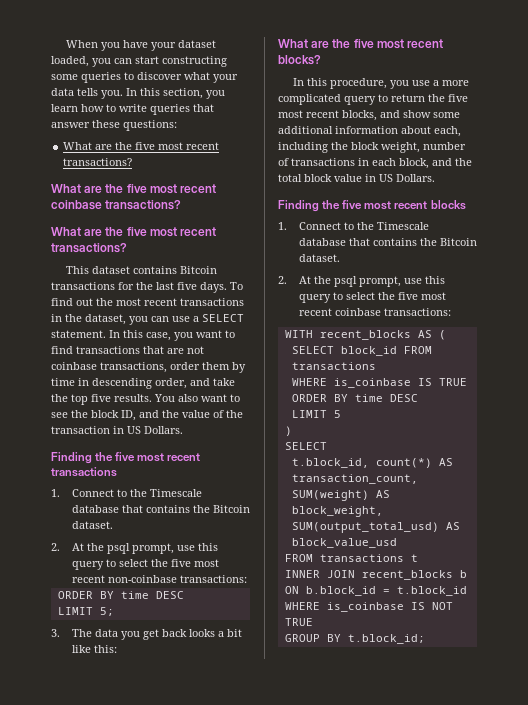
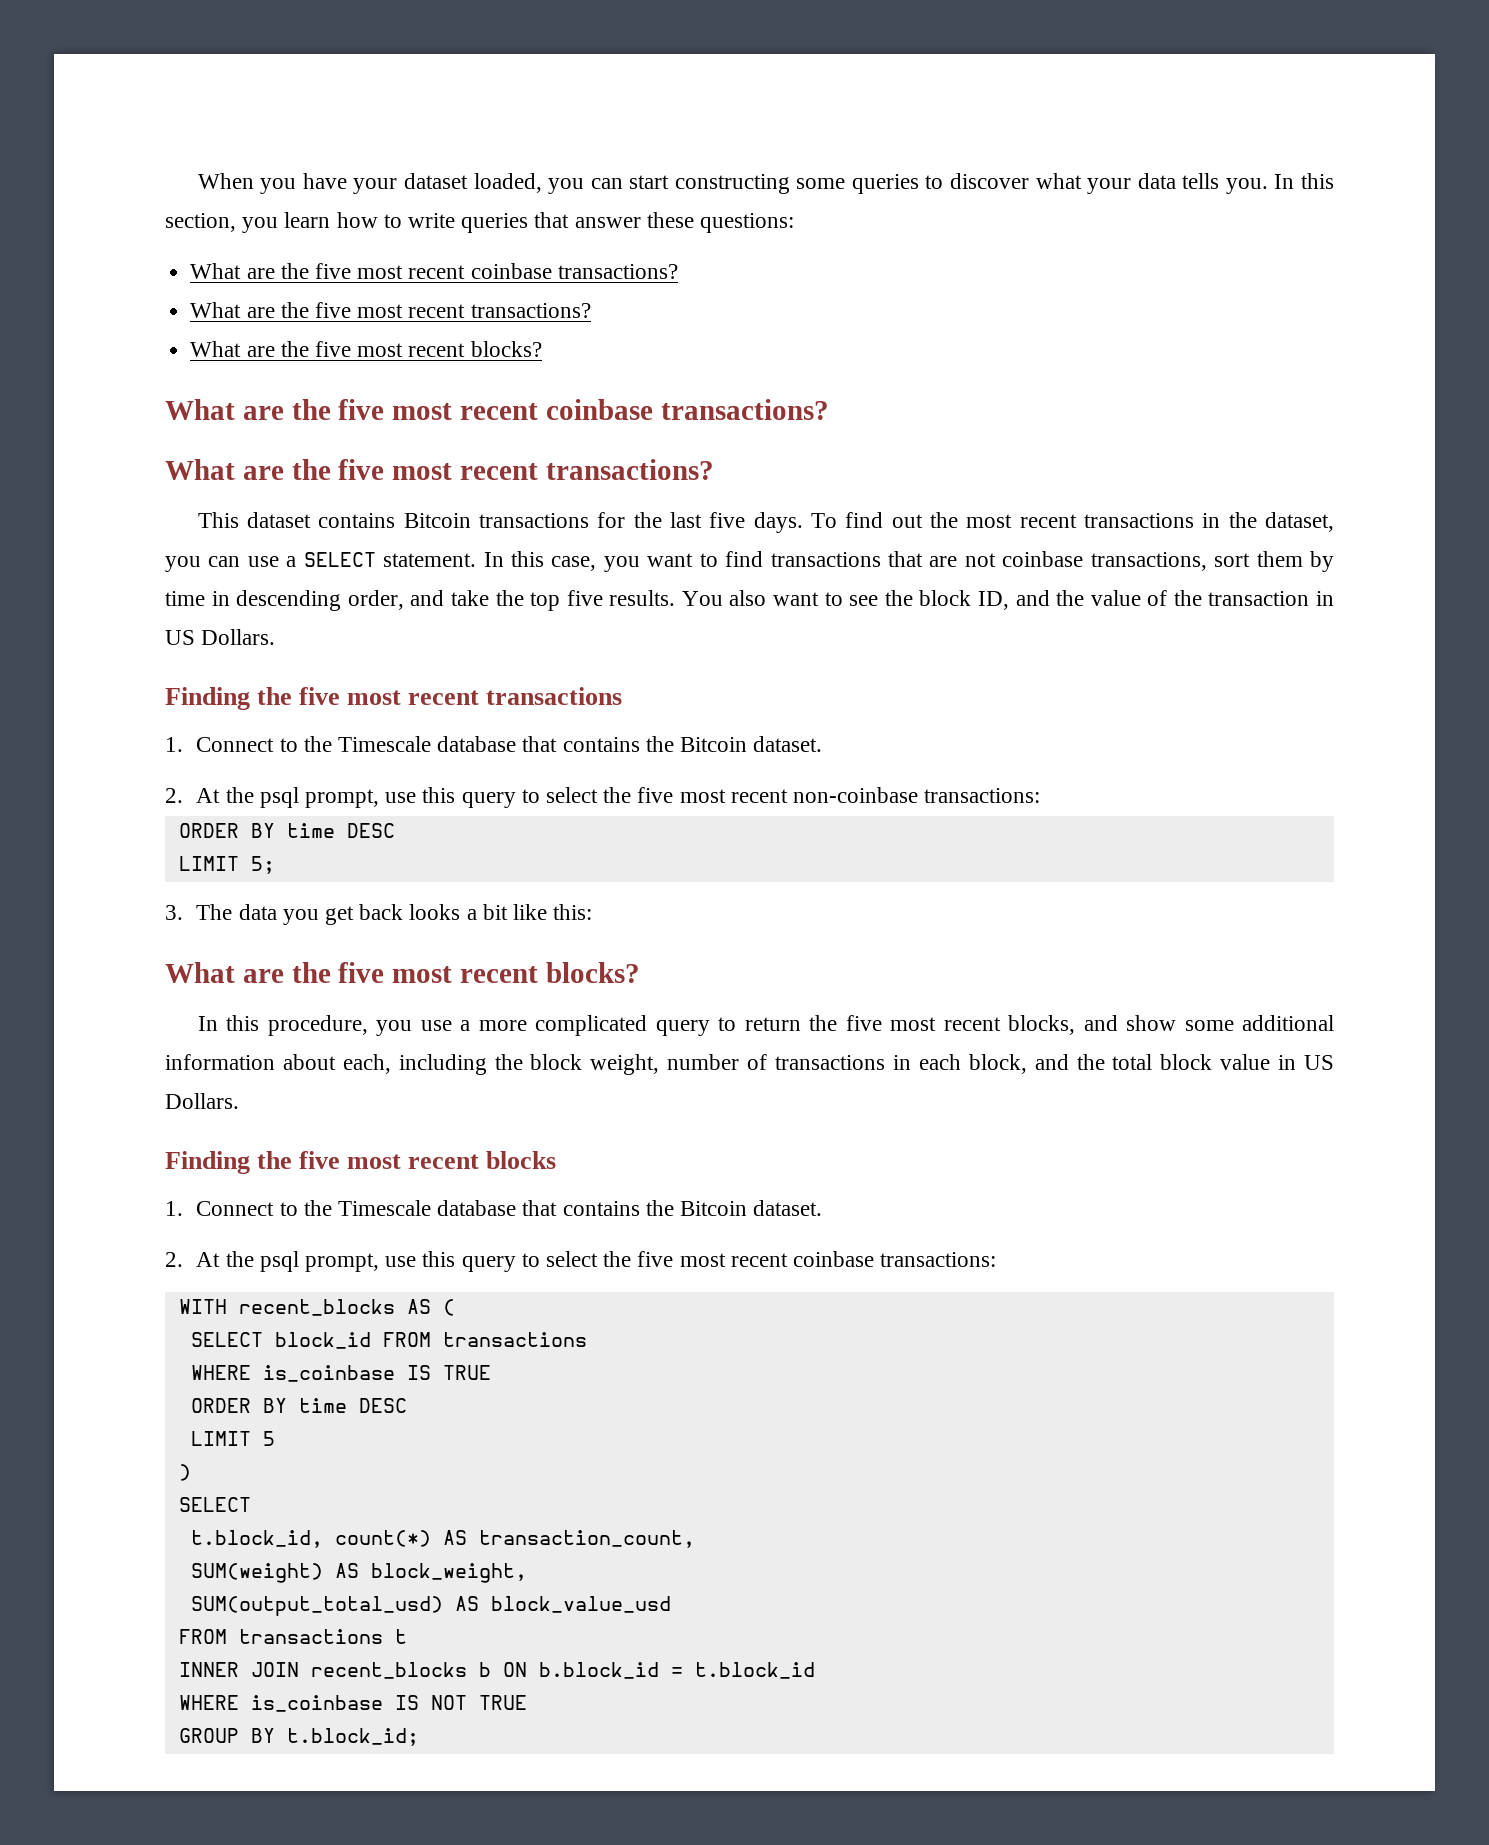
[63,158,133,166] transactions? -> [470,263,678,279] [190,302,591,318] [190,341,542,357] coinbase transactions? // What are the five most recent transactions? // What are the five most recent blocks?
[170,362,200,370] order -> [1214,553,1251,567] sort

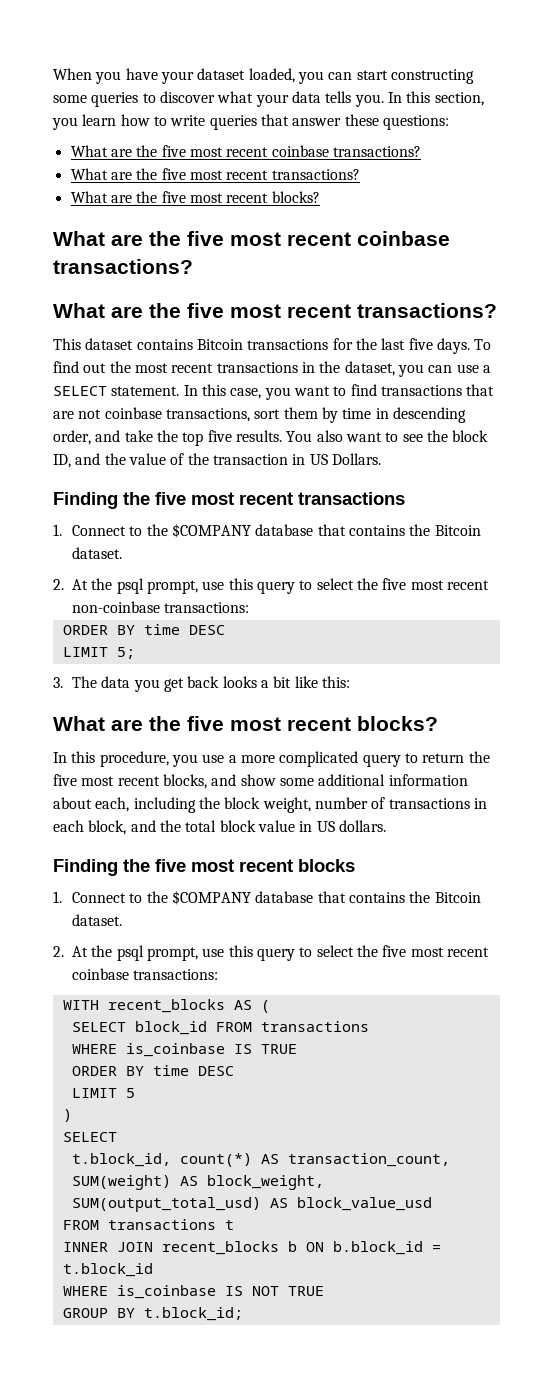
[338,736,432,752] Timescale -> [172,523,252,538] $COMPANY
[165,1093,239,1109] Dollars. -> [338,820,386,832] dollars.
[338,1200,432,1216] Timescale -> [172,890,252,905] $COMPANY

